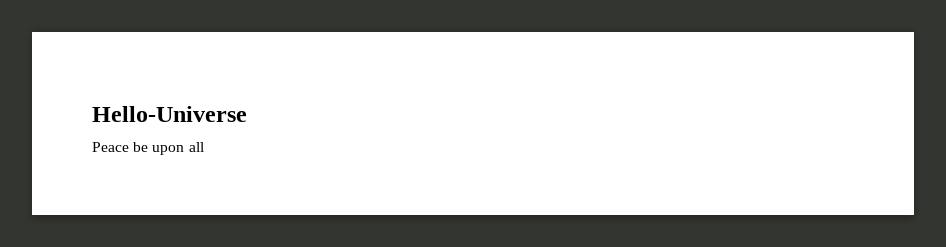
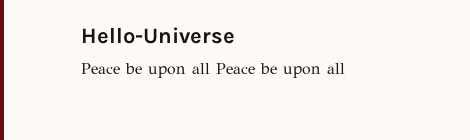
(204, 147) none -> [216,63,345,78] Peace be upon all

